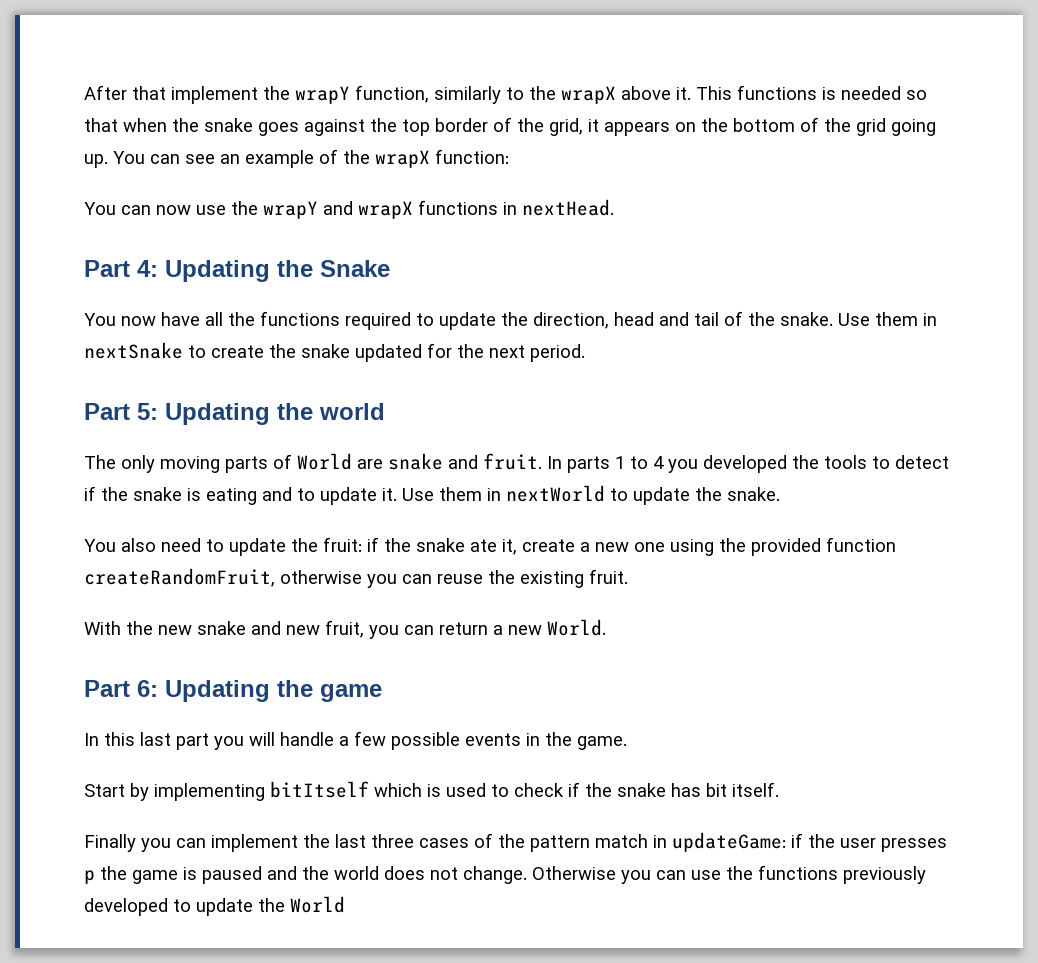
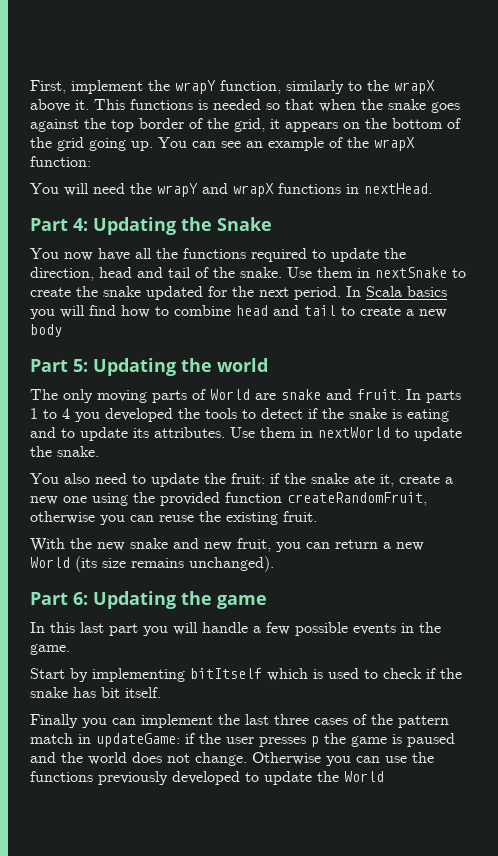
[84,85,166,100] After that -> [30,80,66,94] First,
[121,205,226,215] can now use -> [64,183,125,196] will need
(585, 353) none -> [346,286,447,297] [30,305,447,319] [30,324,62,337] In Scala basics you will find how to combine head and tail to create a new body
[382,488,397,501] it. -> [133,427,225,438] its attributes.
[547,619,606,636] World. -> [30,556,274,572] World (its size remains unchanged).

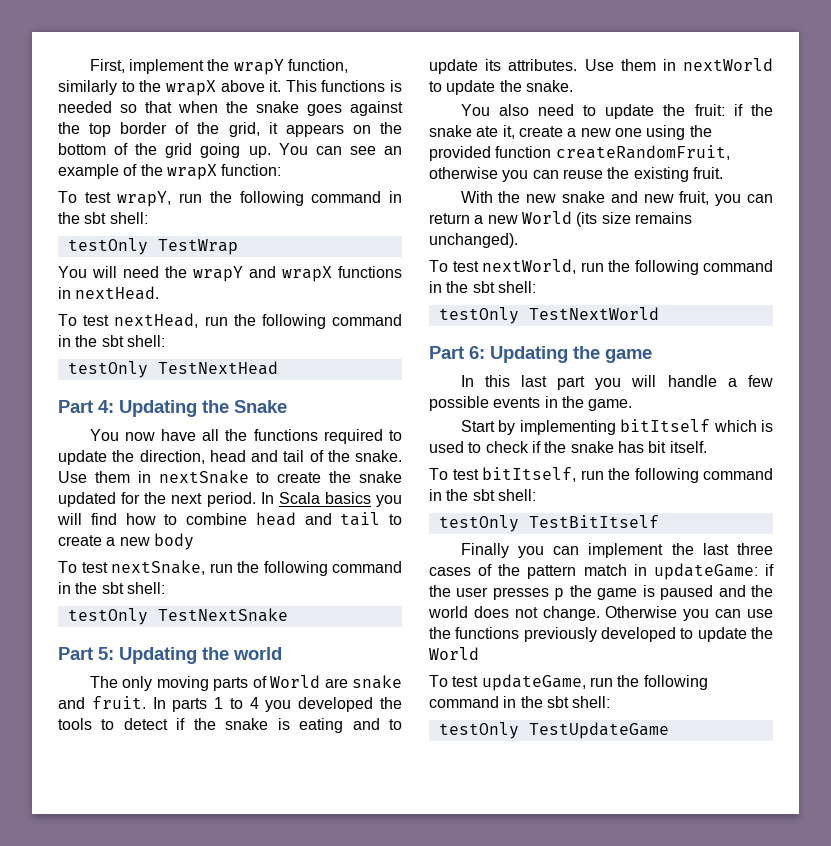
(91, 161) none -> [58,191,403,207] [58,212,148,224] [67,238,238,255] // To test wrapY, run the following command in the sbt shell: // testOnly TestWrap
(432, 188) none -> [58,313,403,329] [58,335,165,347] [67,361,278,378] // To test nextHead, run the following command in the sbt shell: // testOnly TestNextHead
(62, 330) none -> [58,560,402,576] [58,582,165,594] [67,608,288,625] // To test nextSnake, run the following command in the sbt shell: // testOnly TestNextSnake
(274, 564) none -> [429,259,773,275] [429,281,536,293] [438,307,659,324] // To test nextWorld, run the following command in the sbt shell: // testOnly TestNextWorld
(161, 692) none -> [429,467,773,483] [429,489,536,501] [438,515,659,532] // To test bitItself, run the following command in the sbt shell: // testOnly TestBitItself
(384, 776) none -> [429,674,708,691] [429,696,611,708] [438,722,669,739] // To test updateGame, run the following command in the sbt shell: // testOnly TestUpdateGame

